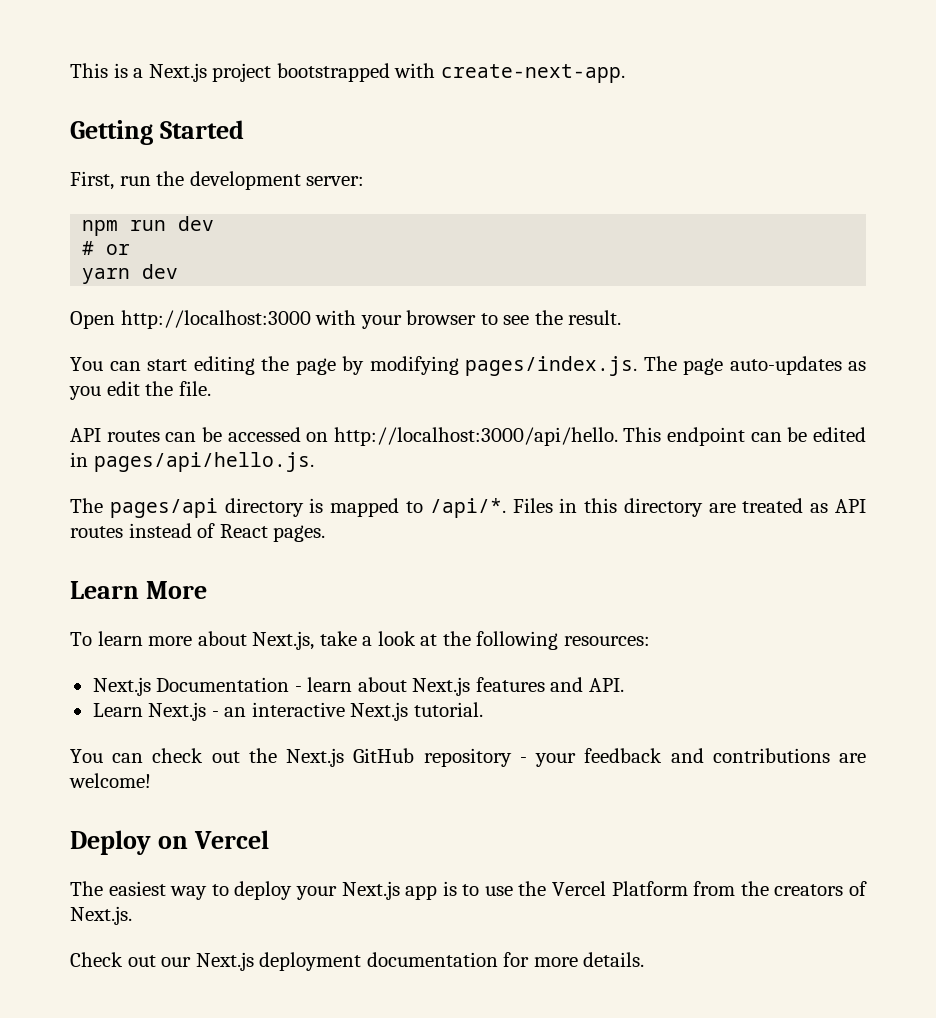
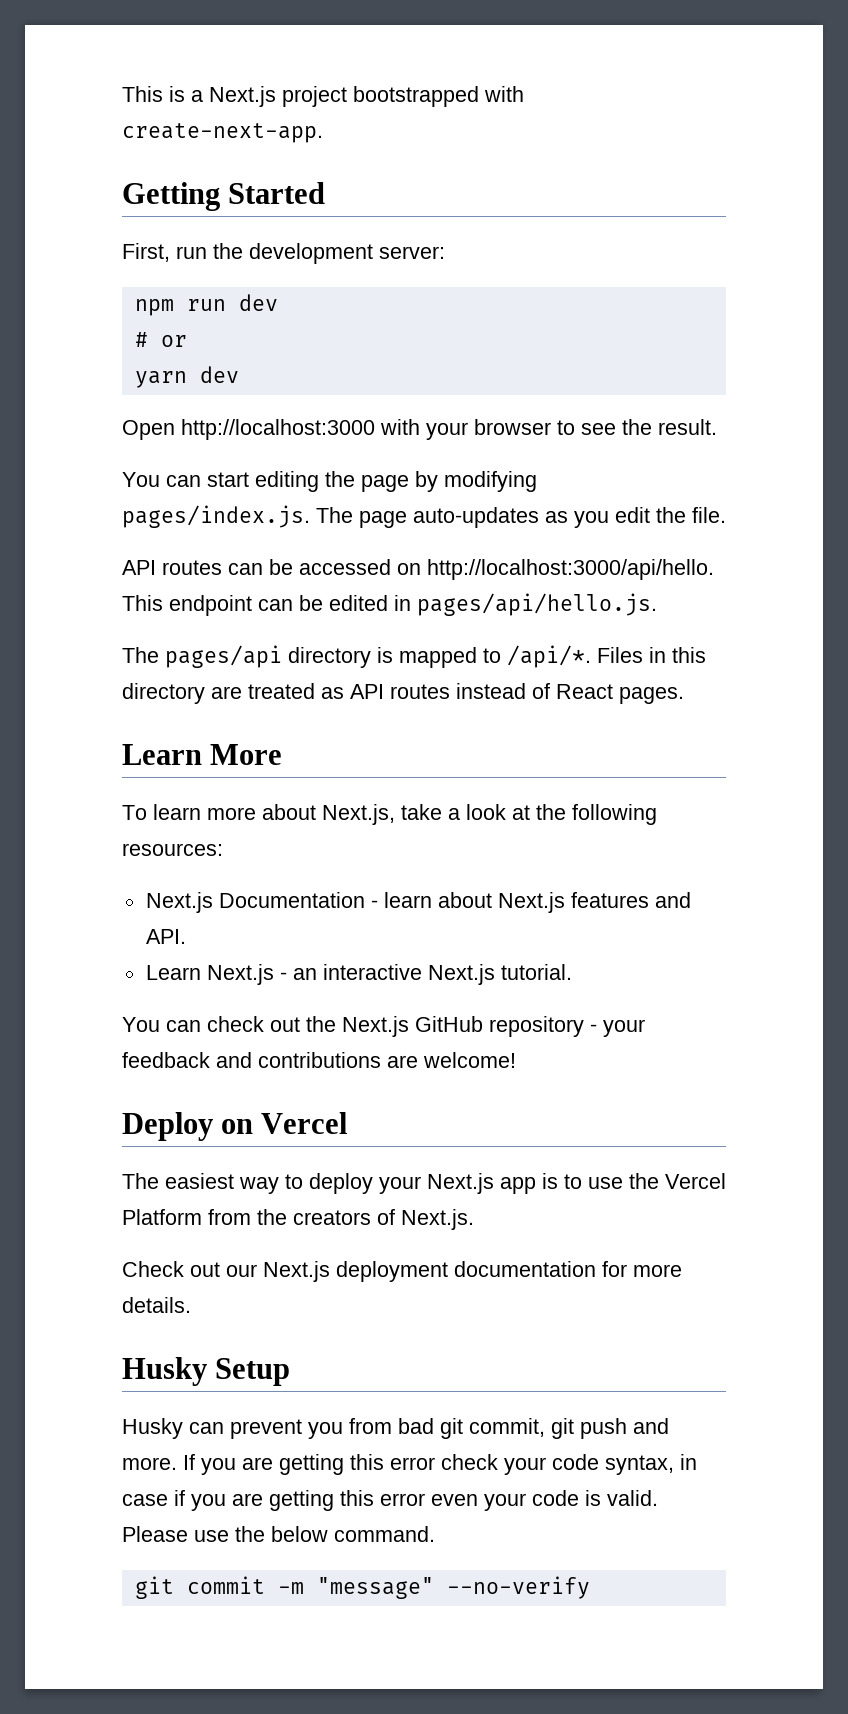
(645, 959) none -> [122,1357,291,1386] [122,1418,669,1439] [122,1454,697,1475] [122,1490,658,1511] [122,1526,435,1542] [134,1576,590,1599] // Husky Setup // Husky can prevent you from bad git commit, git push and more. If you are getting this error check your code syntax, in case if you are getting this error even your code is valid. Please use the below command. // git commit -m "message" --no-verify

